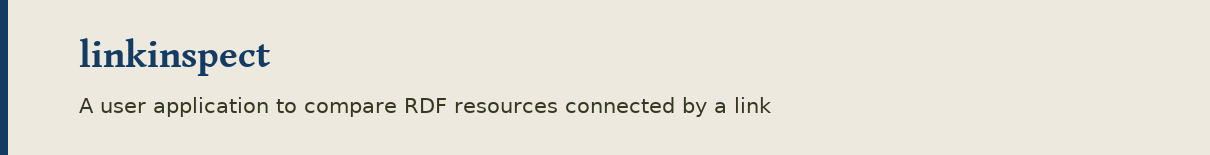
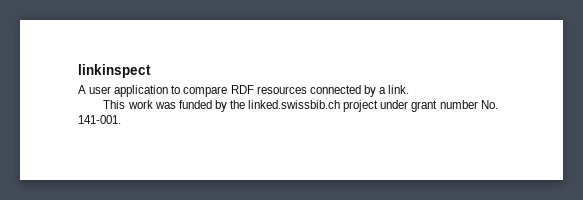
[734,97,772,113] link -> [388,85,410,94] [103,100,498,112] [78,115,121,124] link. // This work was funded by the linked.swissbib.ch project under grant number No. 141-001.

